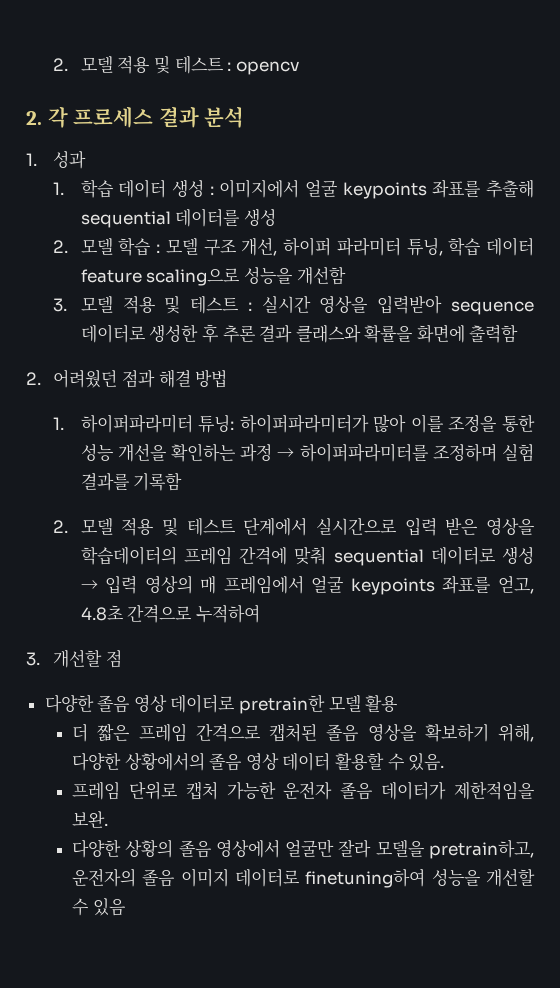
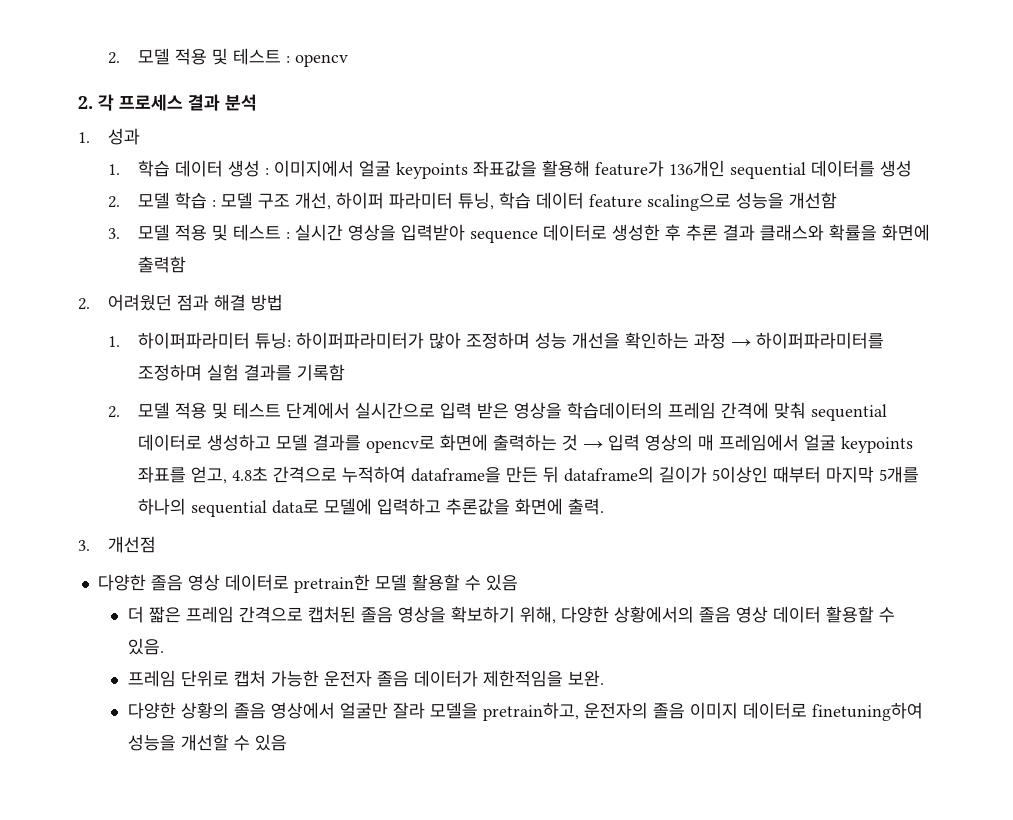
[432,179,534,198] 좌표를 추출해 -> [472,160,725,177] 좌표값을 활용해 feature가 136개인
[410,414,535,433] 이를 조정을 통한 -> [465,332,530,349] 조정하며
[502,546,534,564] 생성 -> [206,434,578,453] 생성하고 모델 결과를 opencv로 화면에 출력하는 것
[26,649,122,668] // 3. 개선할 점 -> [410,466,919,483] [137,498,604,517] [78,536,156,553] dataframe을 만든 뒤 dataframe의 길이가 5이상인 때부터 마지막 5개를 하나의 sequential data로 모델에 입력하고 추론값을 화면에 출력. // 3. 개선점
[365,695,399,712] 활용 -> [411,574,518,591] 활용할 수 있음

